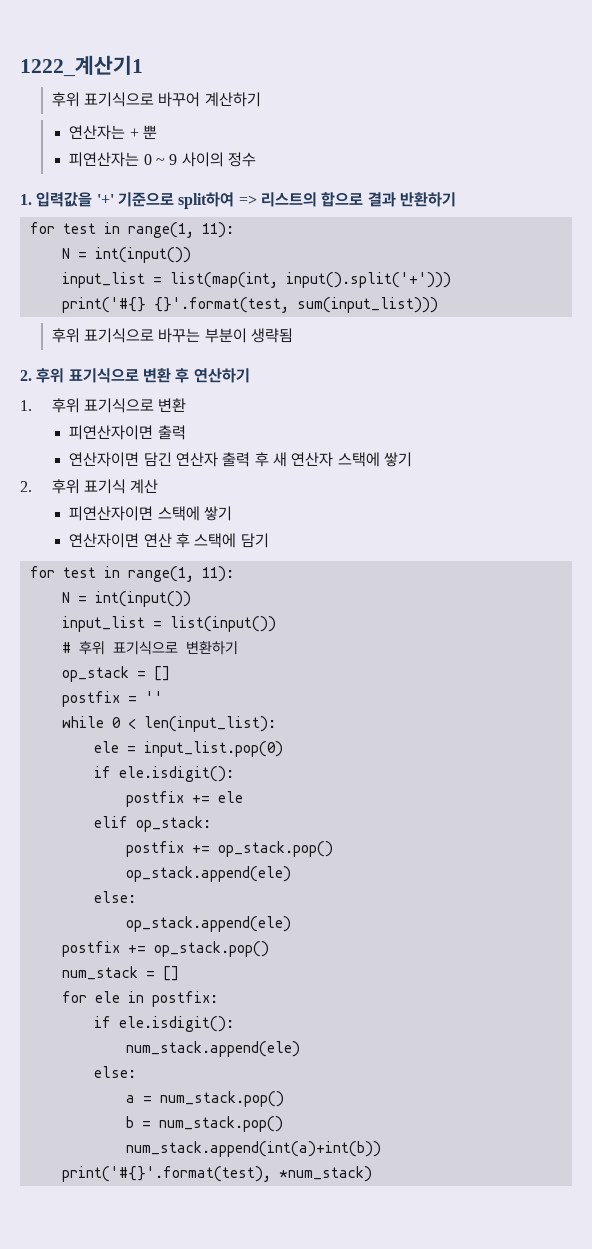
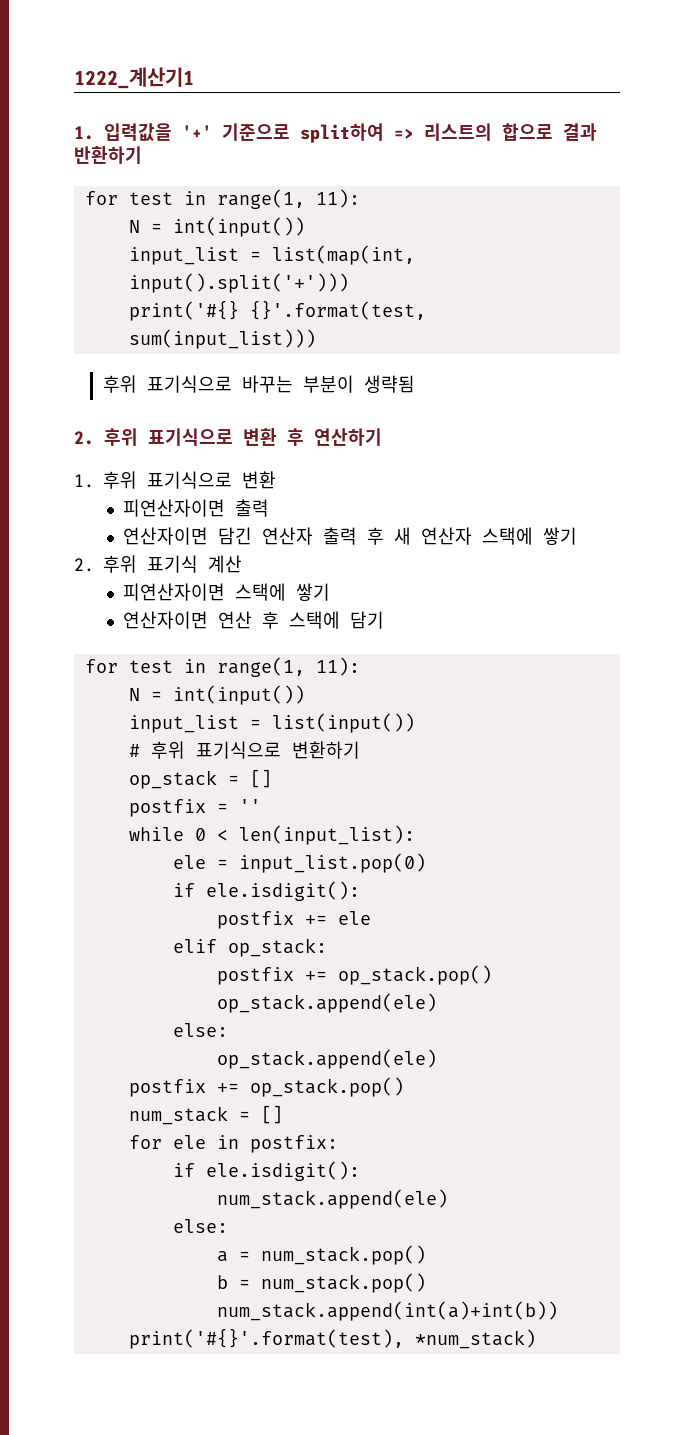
[51,92,261,107] [69,125,157,140] [69,152,256,167] // 후위 표기식으로 바꾸어 계산하기 // 연산자는 + 뿐 // 피연산자는 0 ~ 9 사이의 정수 -> (194, 78) none

